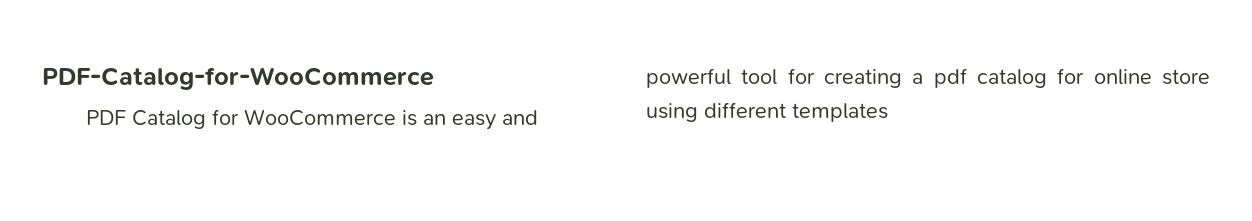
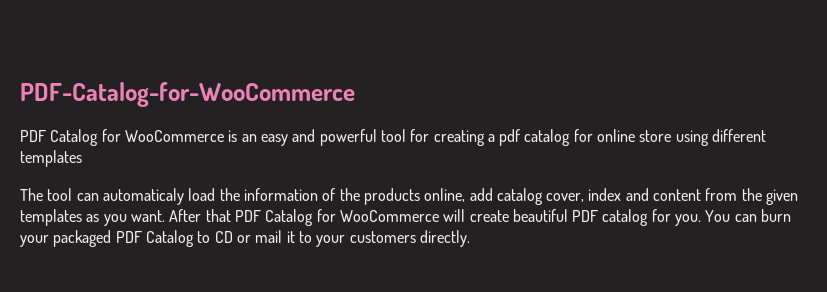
(888, 112) none -> [20,188,799,205] [20,209,792,226] [20,230,470,247] // The tool can automaticaly load the information of the products online, add catalog cover, index and content from the given templates as you want. After that PDF Catalog for WooCommerce will create beautiful PDF catalog for you. You can burn your packaged PDF Catalog to CD or mail it to your customers directly.

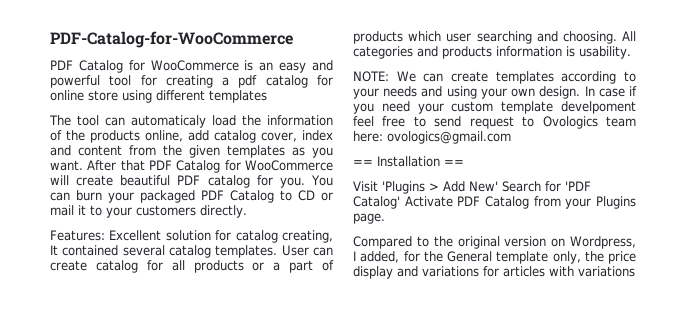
(470, 238) none -> [50,230,333,243] [50,245,333,258] [50,260,334,273] [353,31,636,44] [353,46,631,59] [353,71,636,84] [353,86,637,99] [353,101,636,114] [353,116,636,129] [353,131,511,144] [353,156,464,167] [353,181,591,194] [353,196,636,209] [353,213,385,224] [353,236,636,249] [353,251,636,264] [353,266,635,279] // Features: Excellent solution for catalog creating, It contained several catalog templates. User can create catalog for all products or a part of products which user searching and choosing. All categories and products information is usability. // NOTE: We can create templates according to your needs and using your own design. In case if you need your custom template develpoment feel free to send request to Ovologics team here: ovologics@gmail.com // == Installation == // Visit 'Plugins > Add New' Search for 'PDF Catalog' Activate PDF Catalog from your Plugins page. // Compared to the original version on Wordpress, I added, for the General template only, the price display and variations for articles with variations

